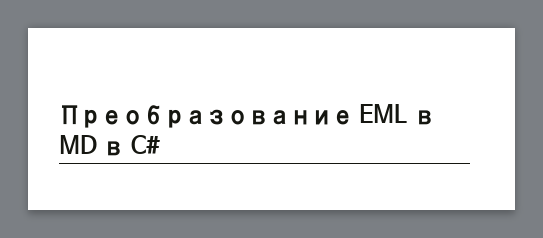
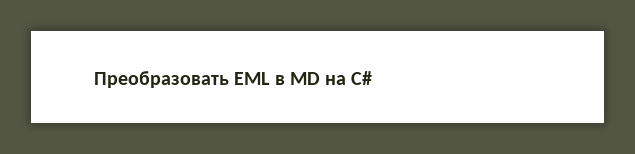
[59,105,353,128] Преобразование -> [94,71,229,88] Преобразовать
[103,141,125,156] в -> [325,75,347,85] на

